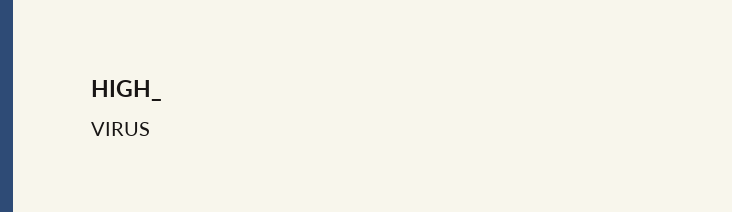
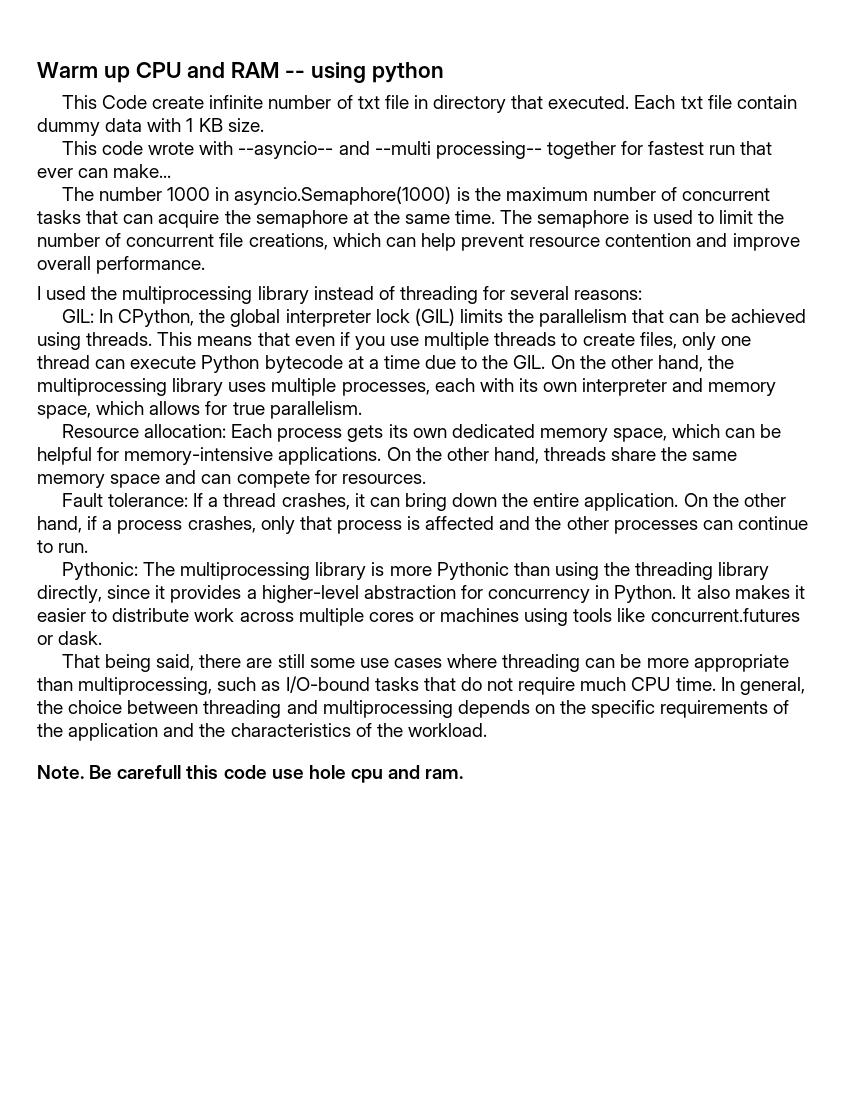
[91,80,162,101] [91,122,150,136] HIGH_ // VIRUS -> [37,62,444,83] [61,95,797,113] [37,118,264,136] [61,141,773,159] [37,164,172,178] [61,186,771,205] [37,210,785,228] [37,233,800,251] [37,256,206,274] [37,286,643,304] [61,308,806,327] [37,332,751,350] [37,355,735,373] [37,378,777,396] [37,401,362,419] [61,424,782,442] [37,447,738,465] [37,470,426,488] [61,493,786,511] [37,516,808,534] [37,540,89,553] [61,562,770,580] [37,585,805,603] [37,608,800,626] [37,631,103,645] [61,654,789,672] [37,676,805,695] [37,700,790,718] [37,723,487,741] [37,765,464,783] Warm up CPU and RAM -- using python // This Code create infinite number of txt file in directory that executed. Each txt file contain dummy data with 1 KB size. // This code wrote with --asyncio-- and --multi processing-- together for fastest run that ever can make... // The number 1000 in asyncio.Semaphore(1000) is the maximum number of concurrent tasks that can acquire the semaphore at the same time. The semaphore is used to limit the number of concurrent file creations, which can help prevent resource contention and improve overall performance. // I used the multiprocessing library instead of threading for several reasons: // GIL: In CPython, the global interpreter lock (GIL) limits the parallelism that can be achieved using threads. This means that even if you use multiple threads to create files, only one thread can execute Python bytecode at a time due to the GIL. On the other hand, the multiprocessing library uses multiple processes, each with its own interpreter and memory space, which allows for true parallelism. // Resource allocation: Each process gets its own dedicated memory space, which can be helpful for memory-intensive applications. On the other hand, threads share the same memory space and can compete for resources. // Fault tolerance: If a thread crashes, it can bring down the entire application. On the other hand, if a process crashes, only that process is affected and the other processes can continue to run. // Pythonic: The multiprocessing library is more Pythonic than using the threading library directly, since it provides a higher-level abstraction for concurrency in Python. It also makes it easier to distribute work across multiple cores or machines using tools like concurrent.futures or dask. // That being said, there are still some use cases where threading can be more appropriate than multiprocessing, such as I/O-bound tasks that do not require much CPU time. In general, the choice between threading and multiprocessing depends on the specific requirements of the application and the characteristics of the workload. // Note. Be carefull this code use hole cpu and ram.

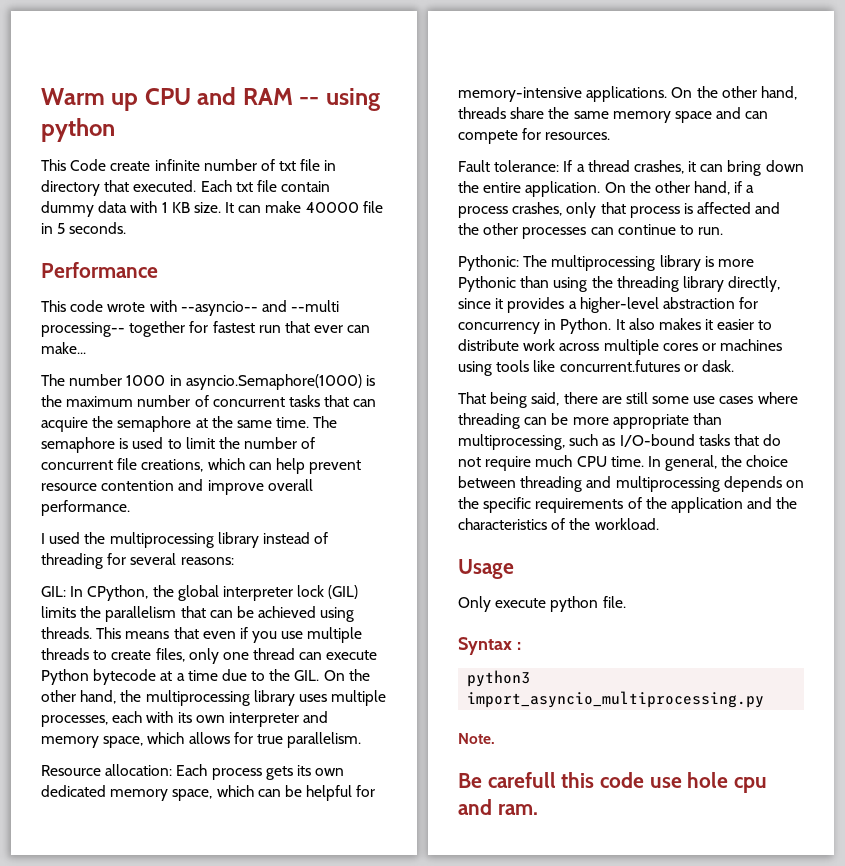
(264, 125) none -> [225,201,383,213] [41,222,127,234] [41,262,158,278] It can make 40000 file in 5 seconds. // Performance
(487, 730) none -> [458,559,514,579] [458,596,626,612] [458,637,521,655] [467,670,531,687] [467,691,765,708] // Usage // Only execute python file. // Syntax : // python3 import_asyncio_multiprocessing.py
(84, 772) none -> (495, 738) //

